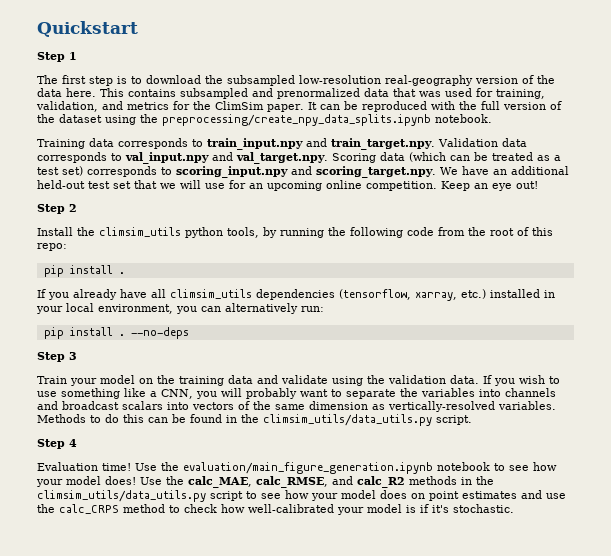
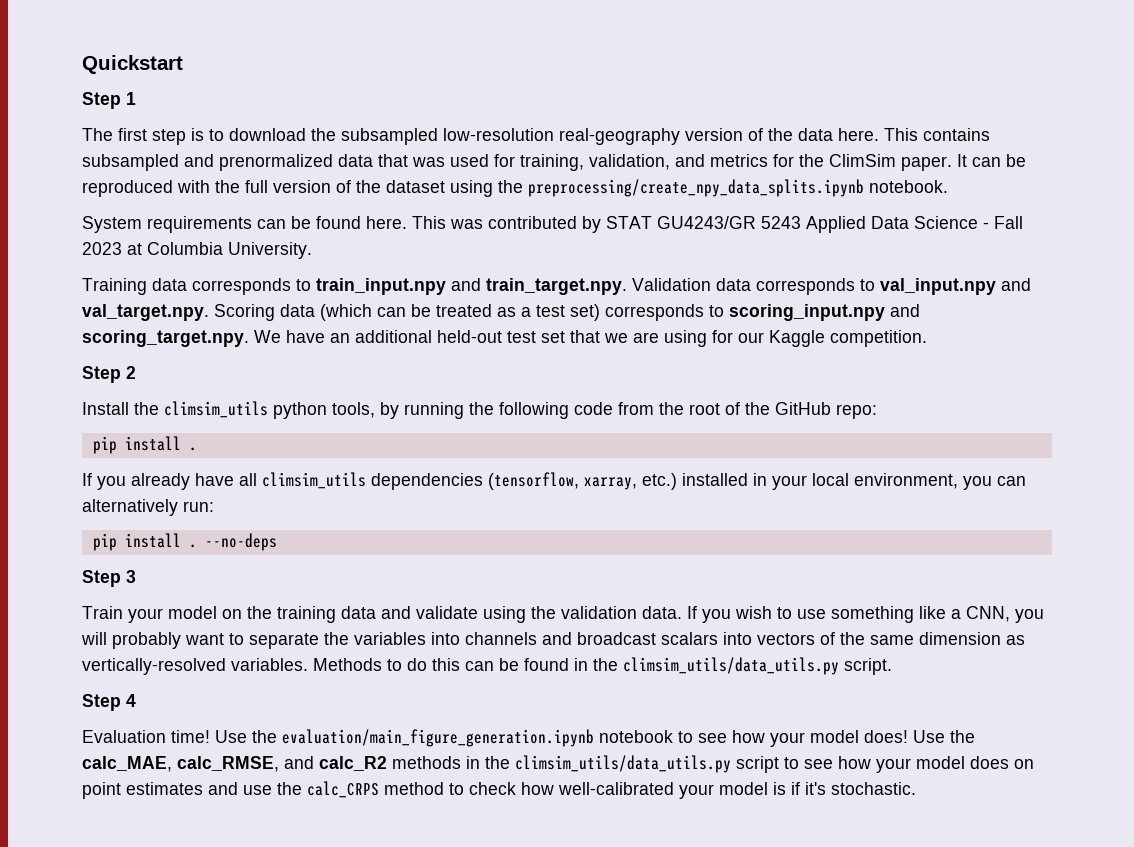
(492, 118) none -> [82,216,1023,233] [82,242,312,259] // System requirements can be found here. This was contributed by STAT GU4243/GR 5243 Applied Data Science - Fall 2023 at Columbia University.
[180,180,538,191] will use for an upcoming online competition. Keep an eye out! -> [633,330,927,347] are using for our Kaggle competition.
[532,227,553,236] this -> [745,402,831,415] the GitHub

